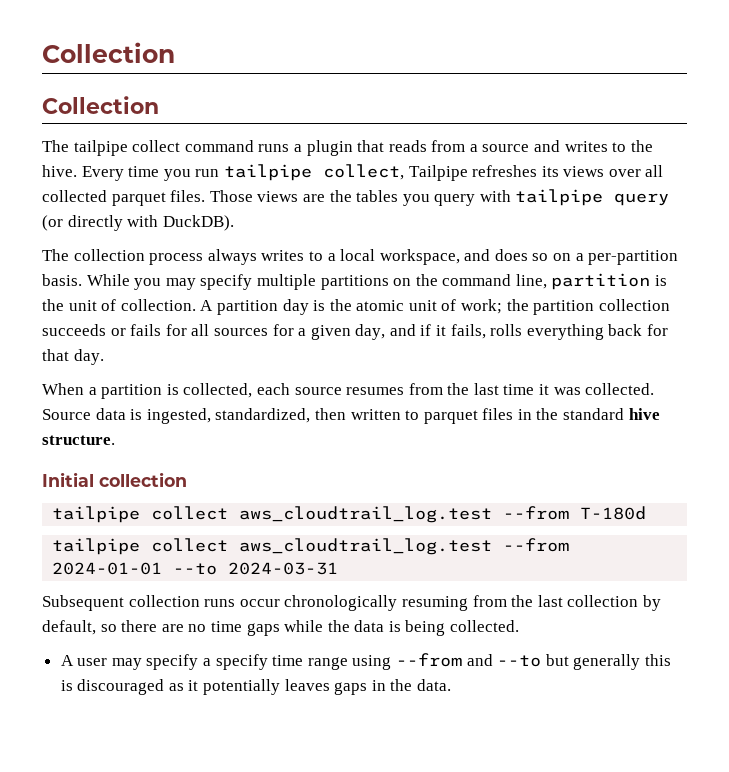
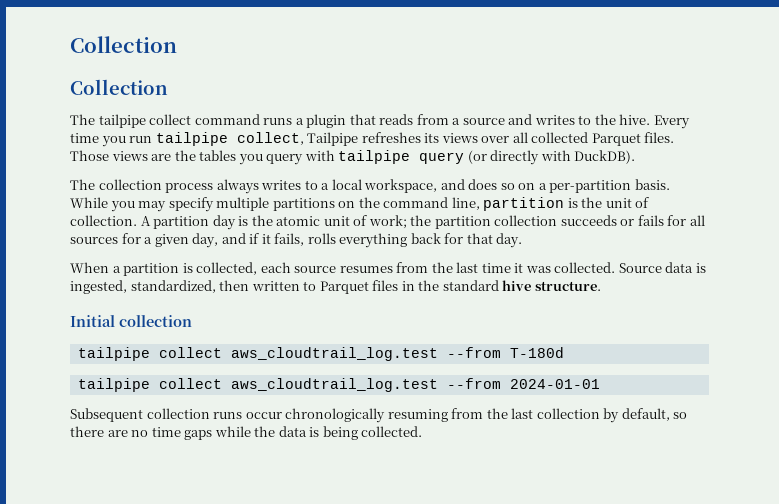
[111,192,166,206] parquet -> [591,133,641,146] Parquet
[423,410,478,424] parquet -> [319,281,369,294] Parquet
[173,562,339,575] --to 2024-03-31 -> (600, 384) none
[60,653,671,670] [60,679,452,695] // A user may specify a specify time range using --from and --to but generally this is discouraged as it potentially leaves gaps in the data. -> (423, 431) none

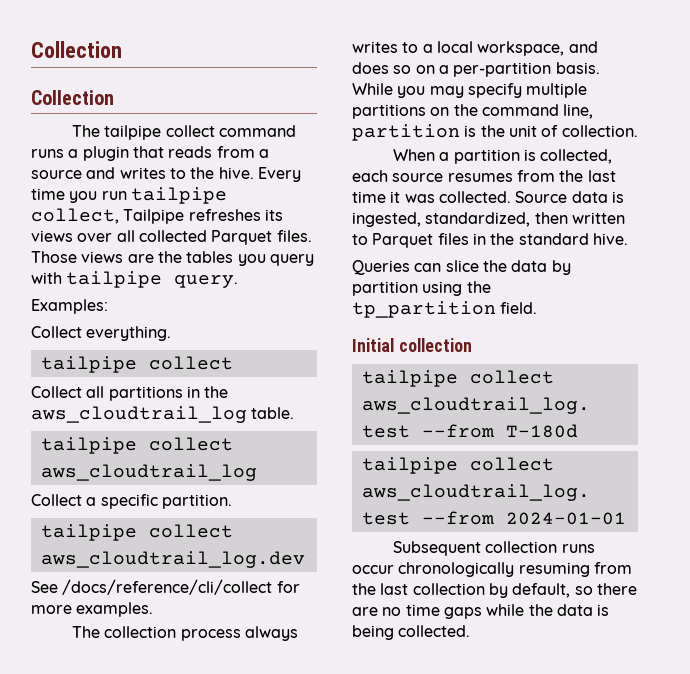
[419,150,636,165] query (or directly with DuckDB). -> [174,275,239,288] [31,299,108,314] [31,326,172,341] [40,356,233,373] [31,386,229,401] [31,406,295,423] [40,437,233,454] [40,464,257,481] [31,494,232,509] [40,524,233,541] [40,551,305,568] [31,579,300,595] [31,602,154,617] query. // Examples: // Collect everything. // tailpipe collect // Collect all partitions in the aws_cloudtrail_log table. // tailpipe collect aws_cloudtrail_log // Collect a specific partition. // tailpipe collect aws_cloudtrail_log.dev // See /docs/reference/cli/collect for more examples.
[140,215,705,230] [70,233,523,248] A partition day is the atomic unit of work; the partition collection succeeds or fails for all sources for a given day, and if it fails, rolls everything back for that day. -> (638, 131) none
[502,280,601,291] hive structure. -> [592,233,628,245] [352,260,571,275] [352,281,491,296] [352,301,538,318] hive. // Queries can slice the data by partition using the tp_partition field.

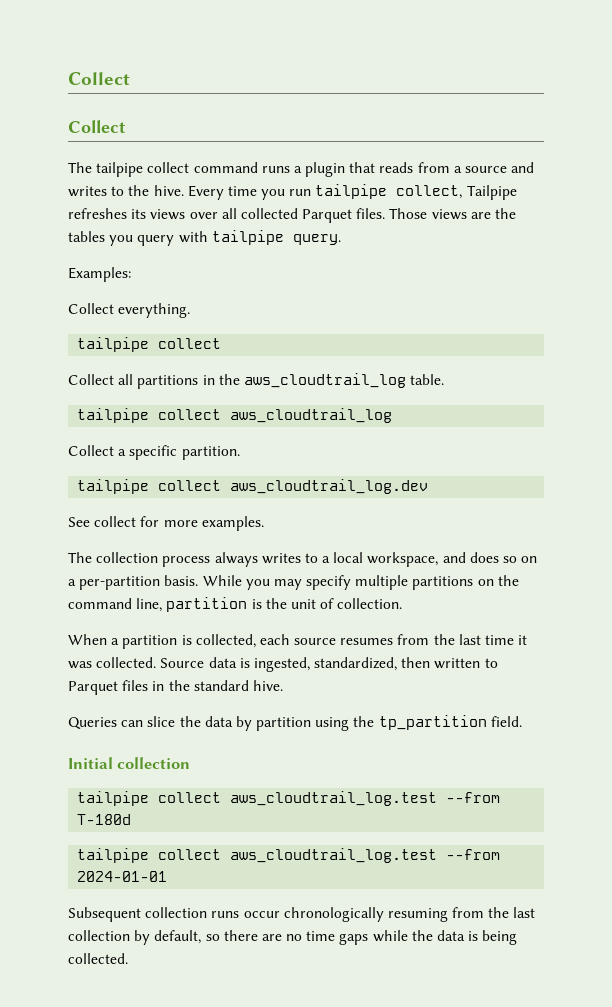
[31,41,122,58] [31,90,114,105] Collection // Collection -> [68,72,130,85] [68,120,126,133] Collect // Collect
[62,579,273,595] /docs/reference/cli/collect -> [94,516,137,527] collect

